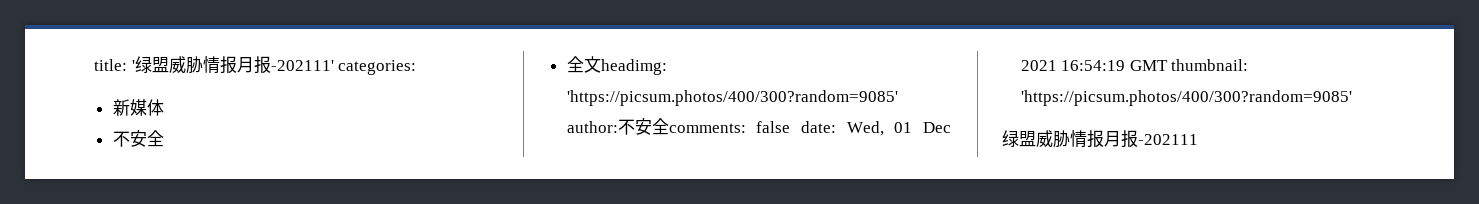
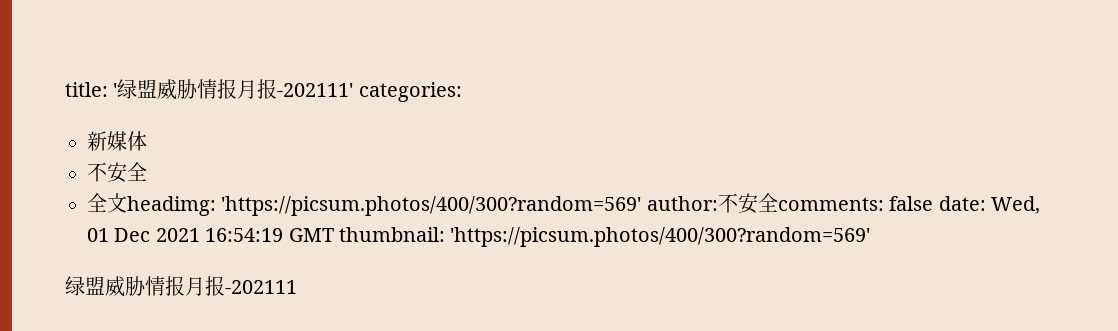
[566,90,898,106] 'https://picsum.photos/400/300?random=9085' -> [221,196,642,216] 'https://picsum.photos/400/300?random=569'
[1020,90,1352,106] 'https://picsum.photos/400/300?random=9085' -> [450,227,871,247] 'https://picsum.photos/400/300?random=569'

